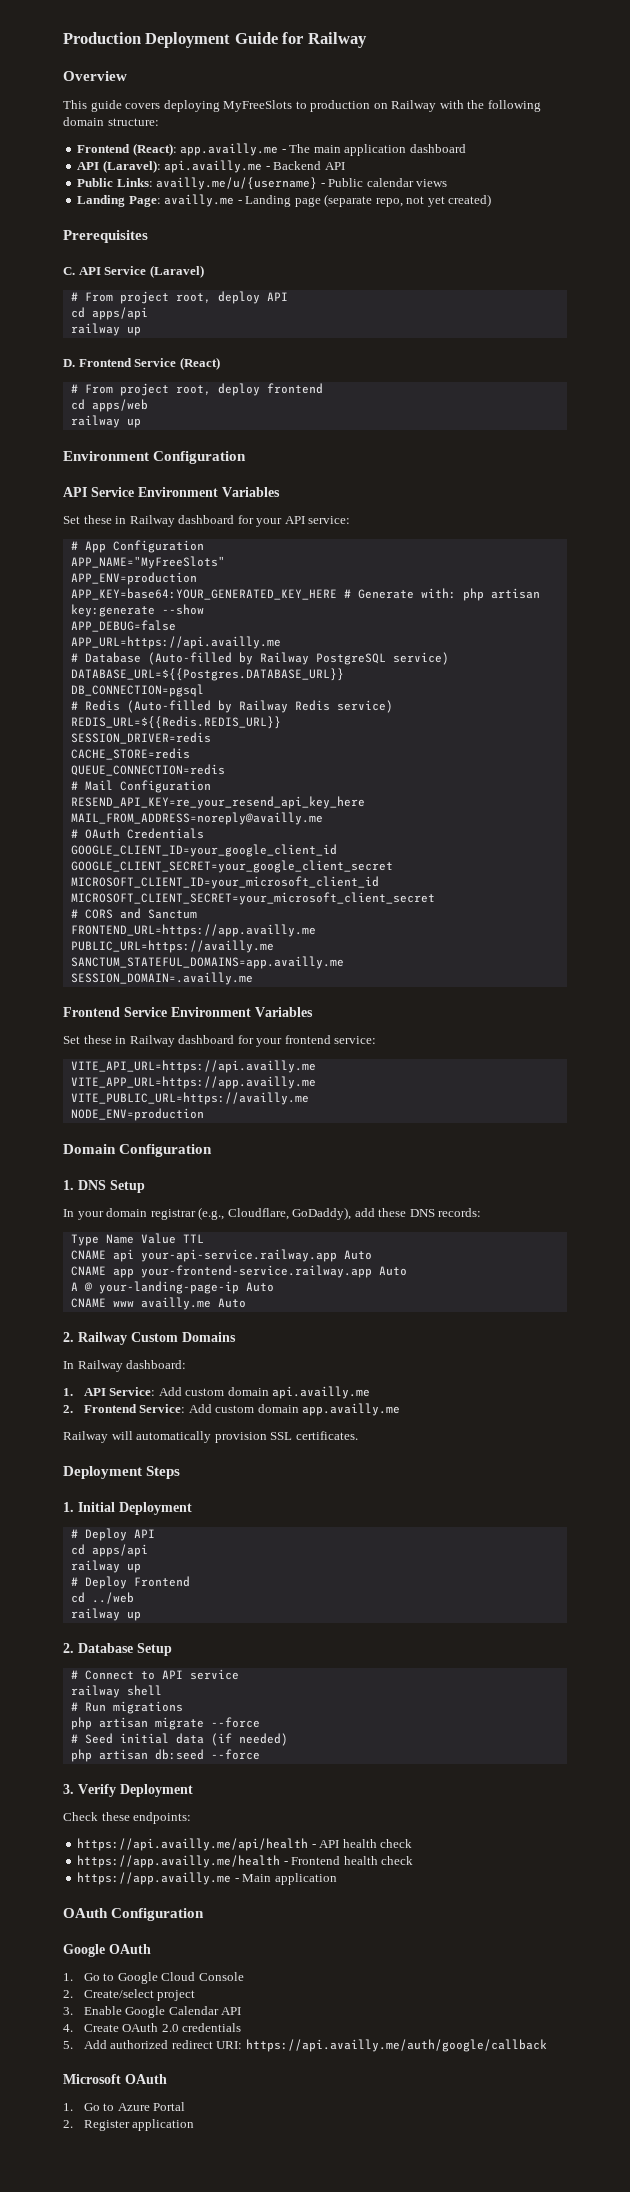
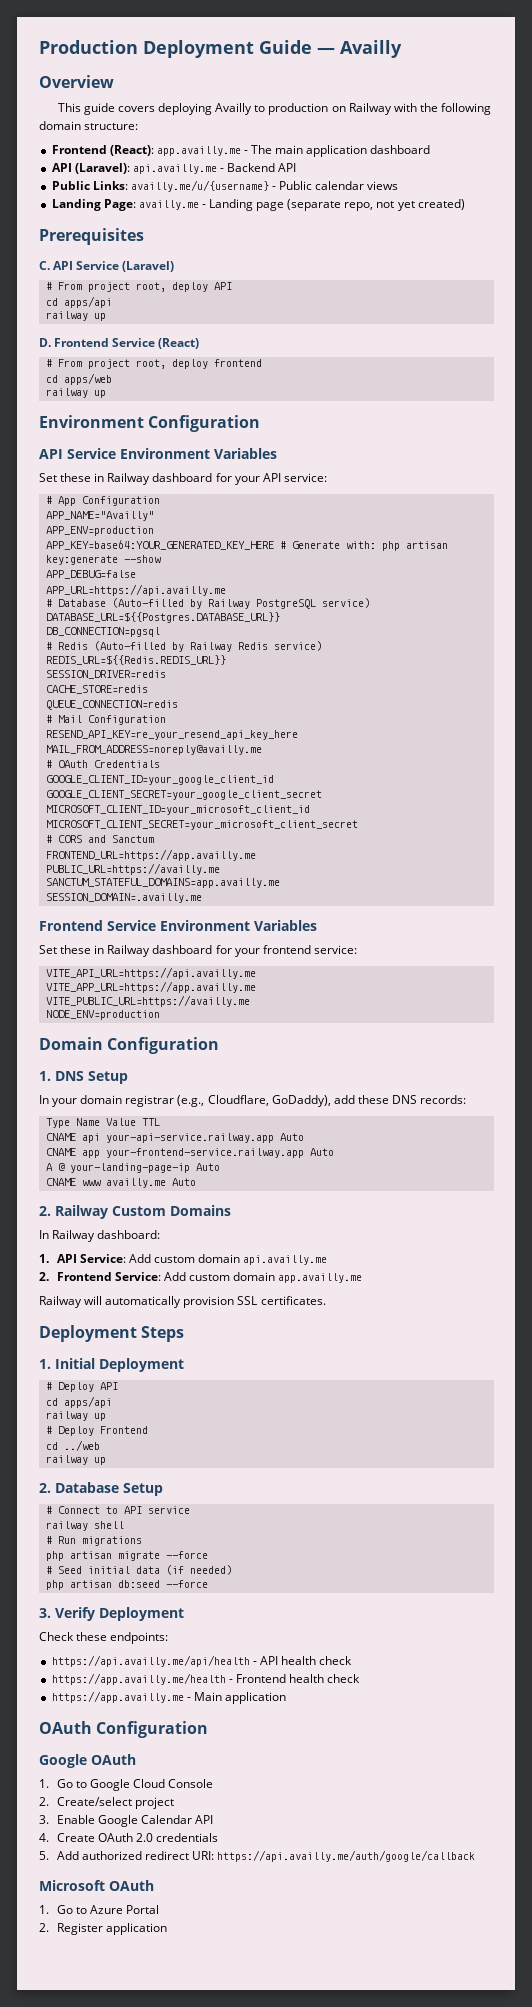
[282,32,367,48] for Railway -> [317,40,402,58] — Availly
[223,100,293,112] MyFreeSlots -> [215,103,253,115] Availly
[70,556,225,569] APP_NAME="MyFreeSlots" -> [45,511,154,521] APP_NAME="Availly"

